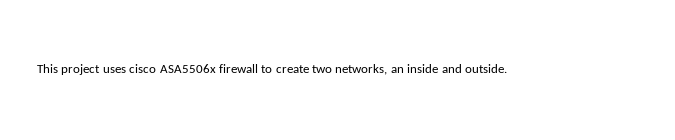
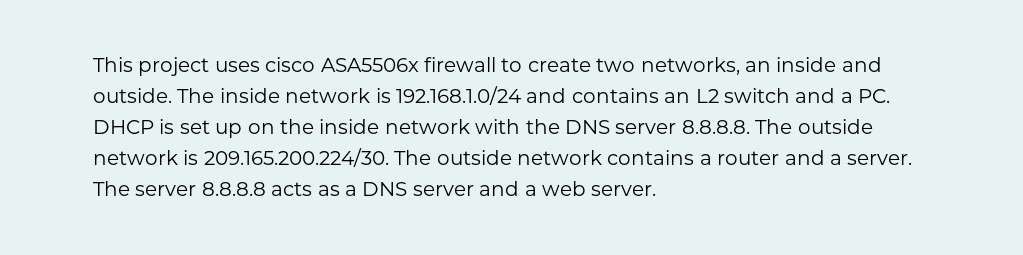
(507, 68) none -> [177,86,891,105] [93,119,873,138] [93,148,913,167] [93,181,657,196] The inside network is 192.168.1.0/24 and contains an L2 switch and a PC. DHCP is set up on the inside network with the DNS server 8.8.8.8. The outside network is 209.165.200.224/30. The outside network contains a router and a server. The server 8.8.8.8 acts as a DNS server and a web server.

